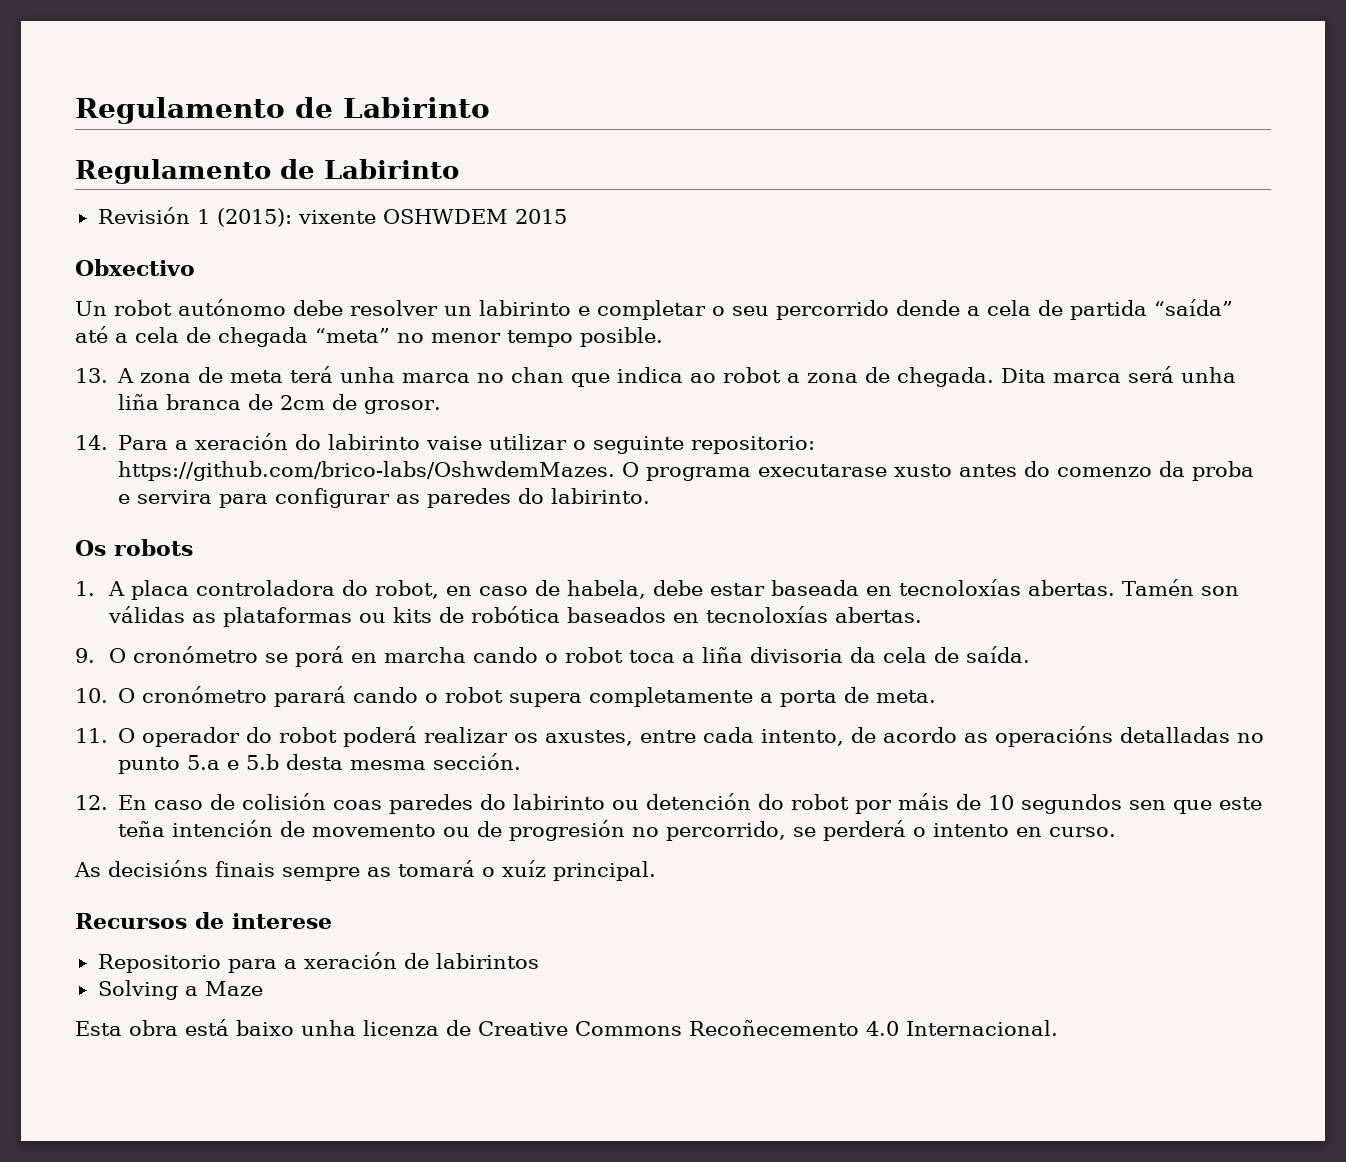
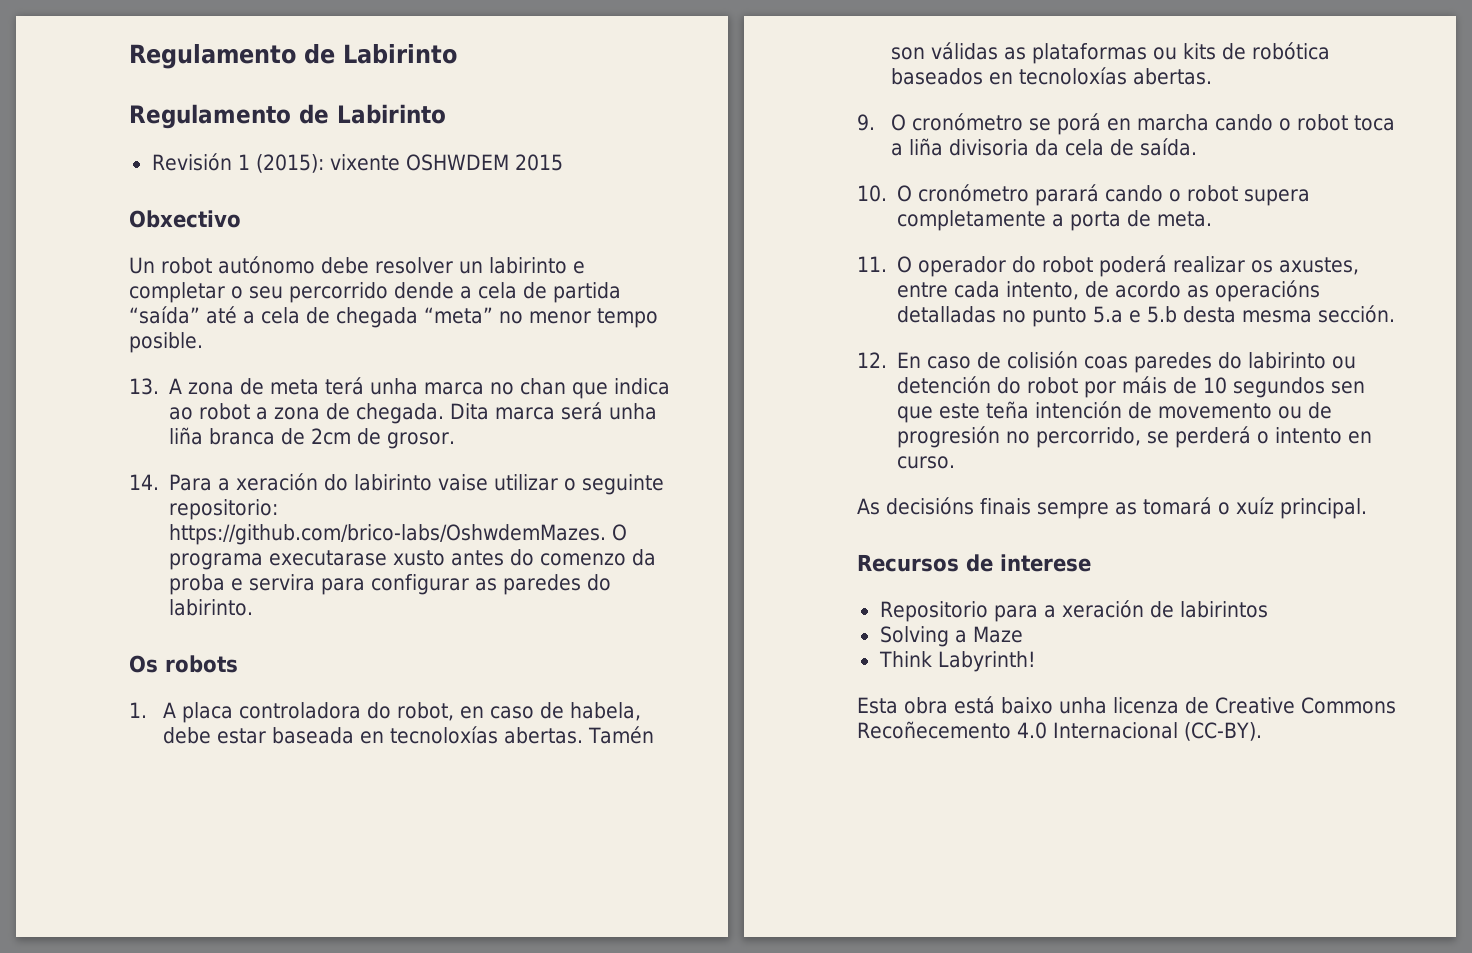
(263, 988) none -> [878,651,1036,672] // Think Labyrinth!
[906,1020,1058,1036] Internacional. -> [1052,722,1262,741] Internacional (CC-BY).

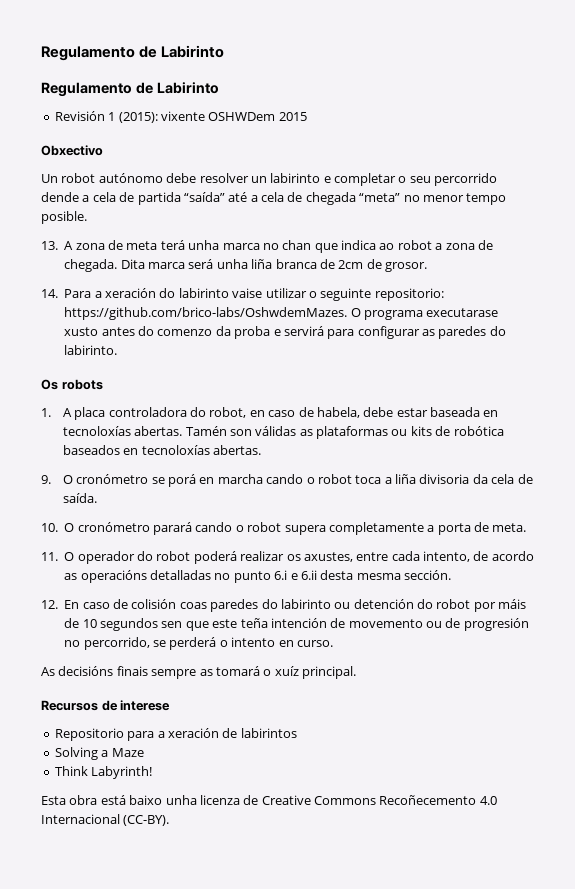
[405,154,509,171] OSHWDEM -> [208,112,276,121] OSHWDem
[249,574,316,591] servira -> [283,326,324,336] servirá
[1093,306,1178,323] 5.a e 5.b -> [274,570,317,580] 6.i e 6.ii

